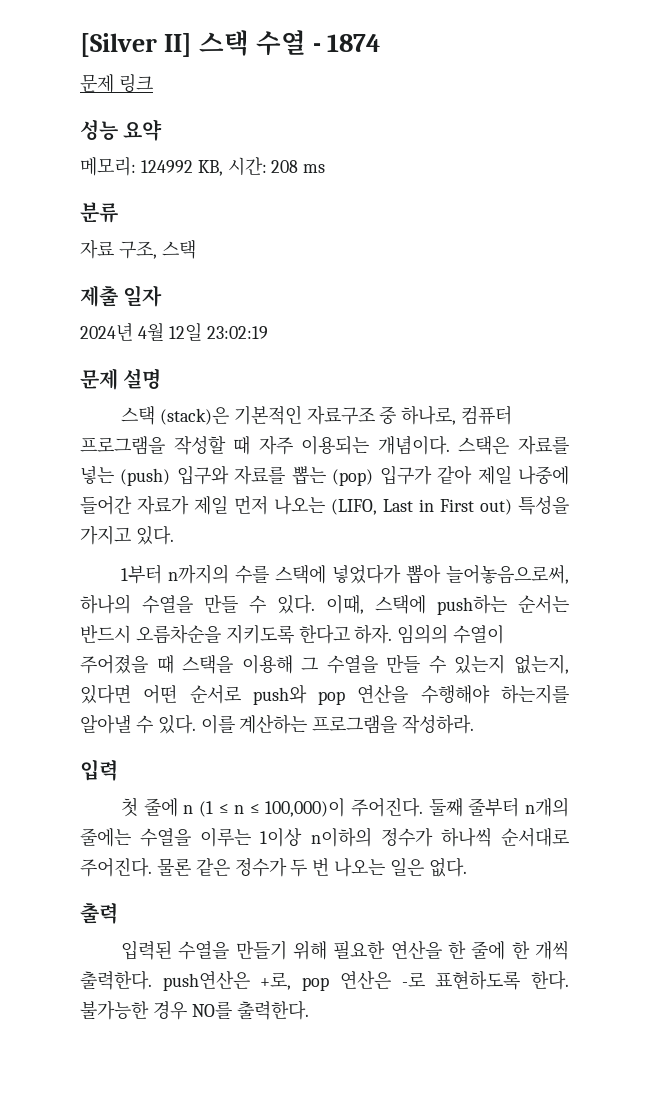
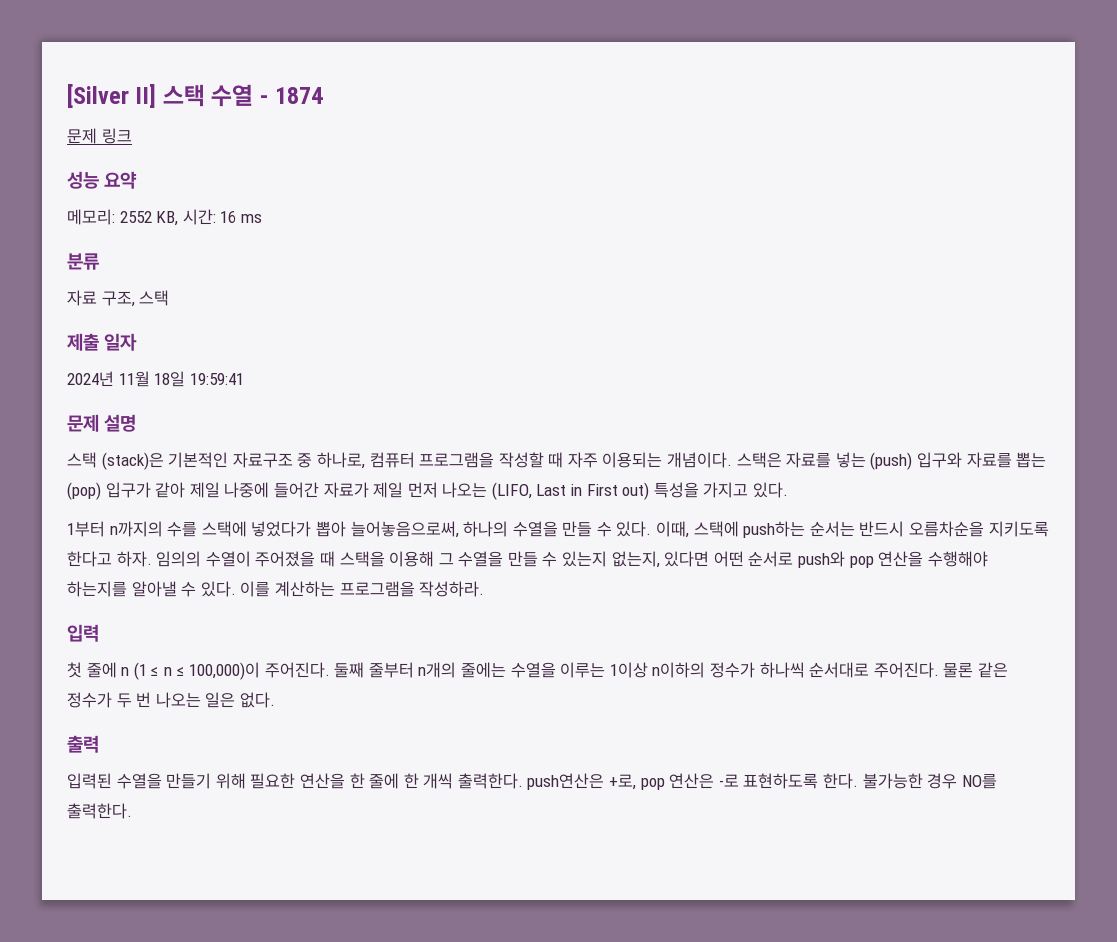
[140,160,193,173] 124992 -> [119,211,152,223] 2552
[271,160,299,173] 208 -> [220,211,237,223] 16
[137,323,268,341] 4월 12일 23:02:19 -> [118,371,244,387] 11월 18일 19:59:41

